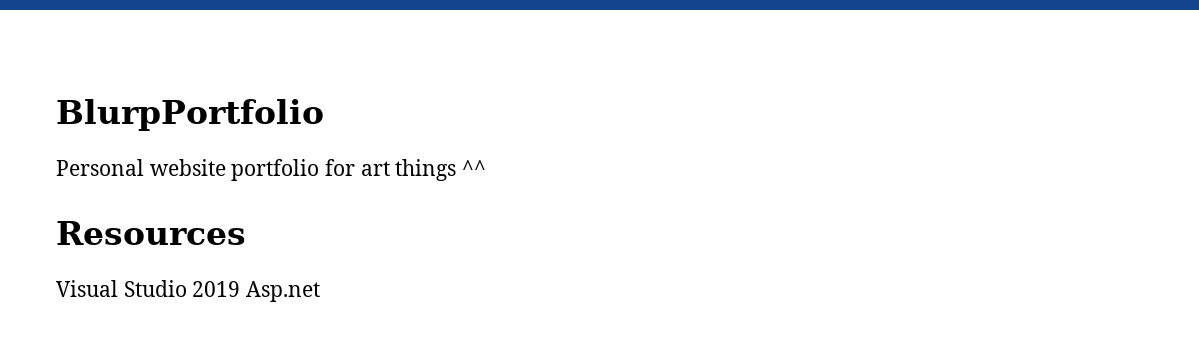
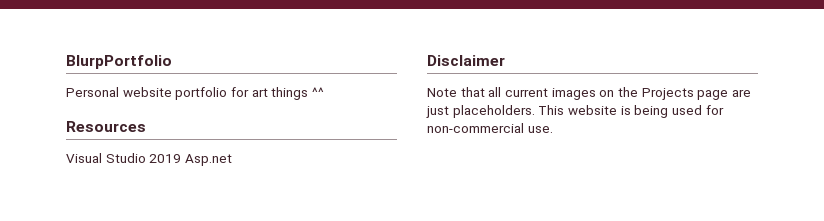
(321, 291) none -> [427,55,505,66] [427,87,751,100] [426,105,724,118] [427,123,553,133] // Disclaimer // Note that all current images on the Projects page are just placeholders. This website is being used for non-commercial use.

